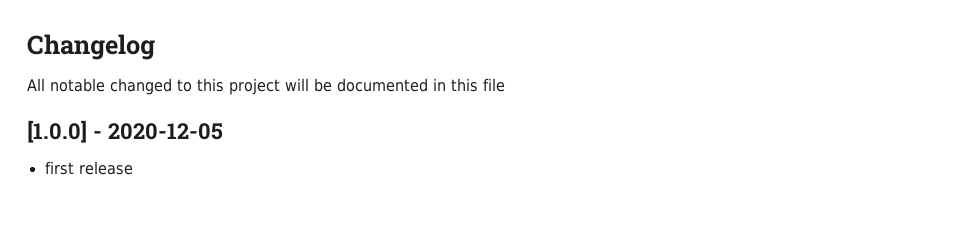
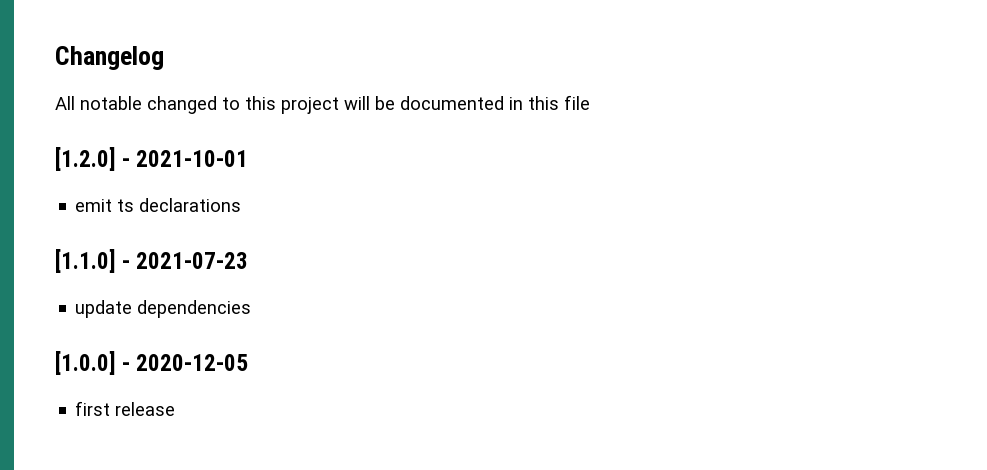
(505, 85) none -> [55,147,249,171] [75,198,242,212] [55,249,249,273] [75,300,252,318] // [1.2.0] - 2021-10-01 // emit ts declarations // [1.1.0] - 2021-07-23 // update dependencies

